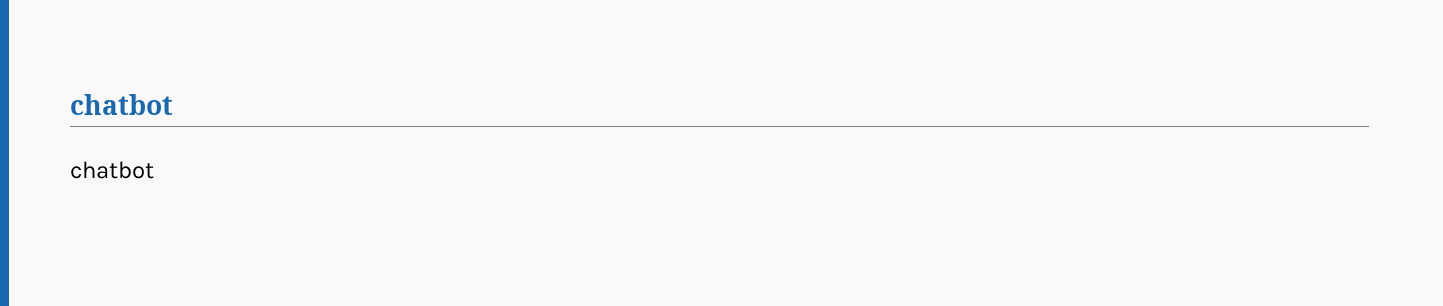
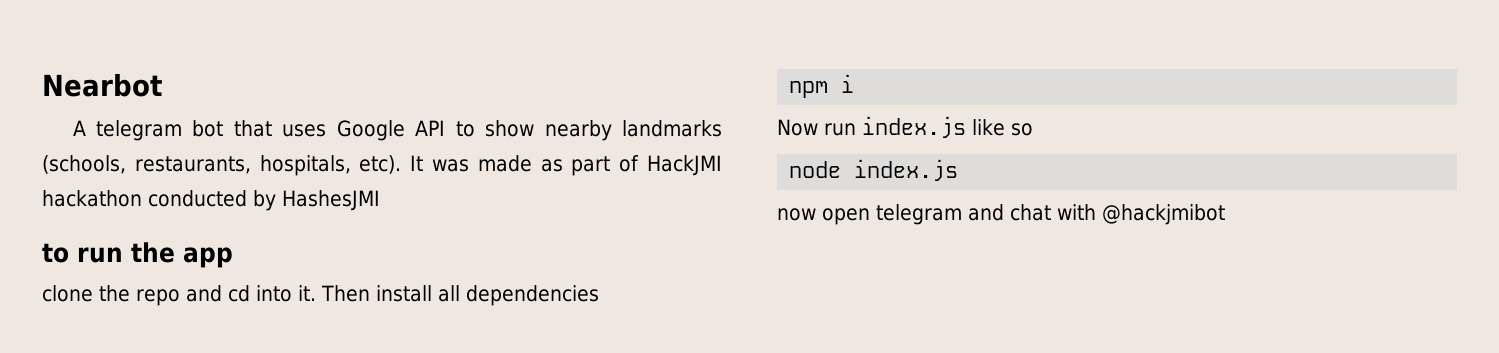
[70,94,173,115] [70,161,154,179] chatbot // chatbot -> [42,73,162,97] [72,120,723,141] [42,155,722,176] [42,190,380,211] [42,242,233,268] [42,285,599,306] [789,74,855,98] [777,116,1033,138] [789,159,959,181] [777,204,1225,225] Nearbot // A telegram bot that uses Google API to show nearby landmarks (schools, restaurants, hospitals, etc). It was made as part of HackJMI hackathon conducted by HashesJMI // to run the app // clone the repo and cd into it. Then install all dependencies // npm i // Now run index.js like so // node index.js // now open telegram and chat with @hackjmibot

